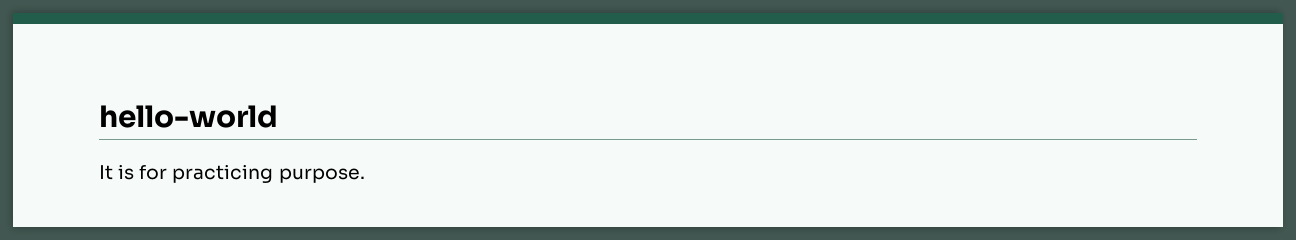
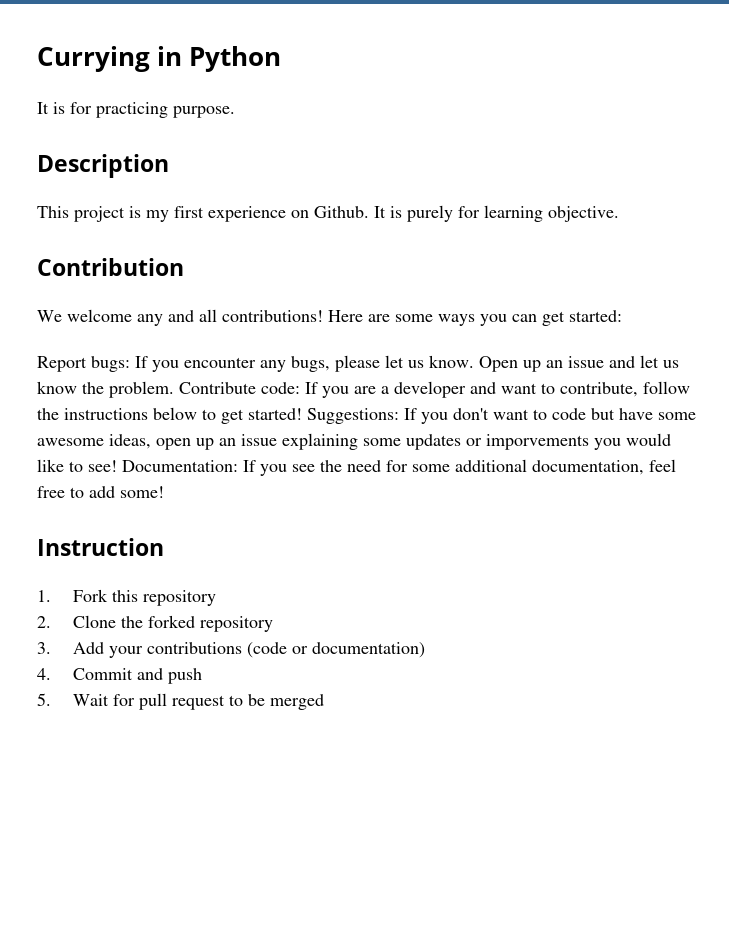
[99,105,278,128] hello-world -> [37,46,282,72] Currying in Python
(365, 175) none -> [37,154,169,178] [37,205,619,222] [37,258,184,276] [37,309,622,326] [37,355,679,372] [37,381,690,398] [37,407,696,424] [37,433,671,450] [37,459,676,476] [37,486,164,498] [37,538,164,556] [37,589,216,606] [37,615,273,632] [37,642,425,658] [37,668,202,684] [37,693,324,710] // Description // This project is my first experience on Github. It is purely for learning objective. // Contribution // We welcome any and all contributions! Here are some ways you can get started: // Report bugs: If you encounter any bugs, please let us know. Open up an issue and let us know the problem. Contribute code: If you are a developer and want to contribute, follow the instructions below to get started! Suggestions: If you don't want to code but have some awesome ideas, open up an issue explaining some updates or imporvements you would like to see! Documentation: If you see the need for some additional documentation, feel free to add some! // Instruction // 1. Fork this repository // 2. Clone the forked repository // 3. Add your contributions (code or documentation) // 4. Commit and push // 5. Wait for pull request to be merged

